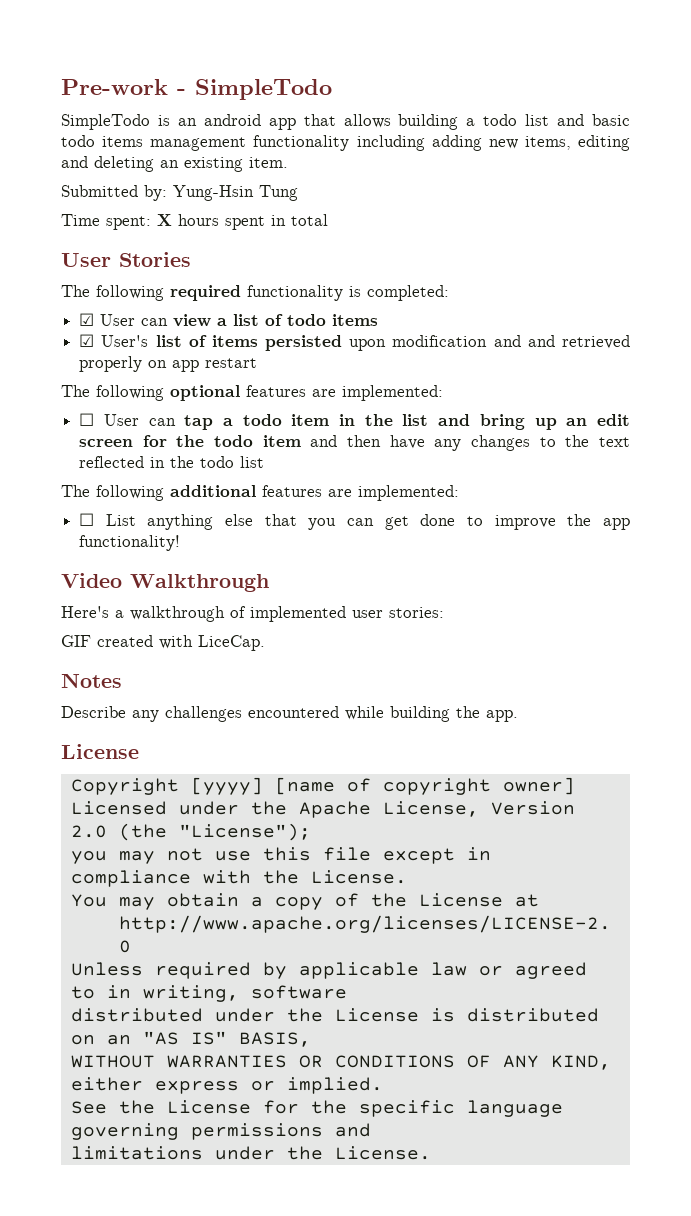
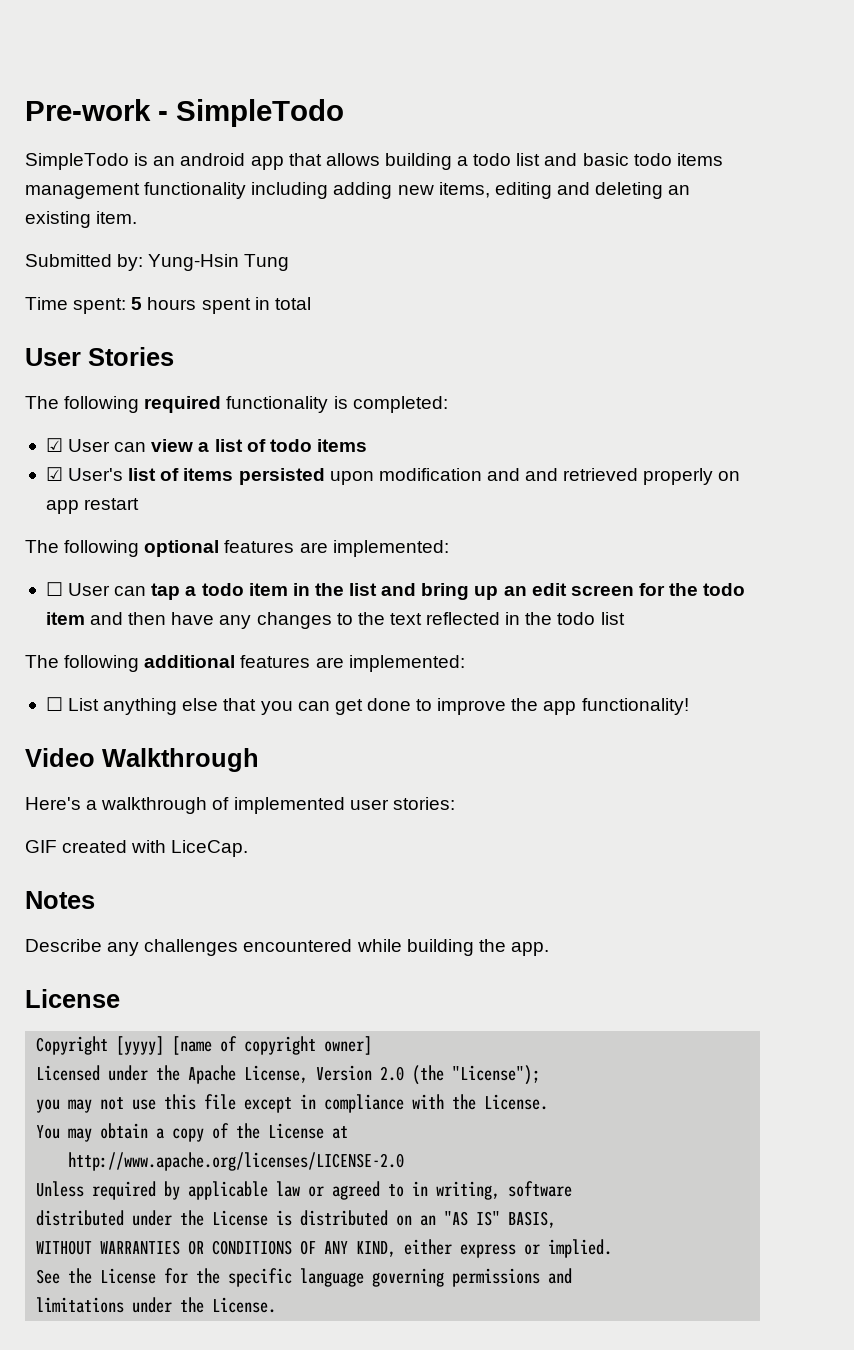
[157,214,172,226] X -> [131,297,143,310] 5

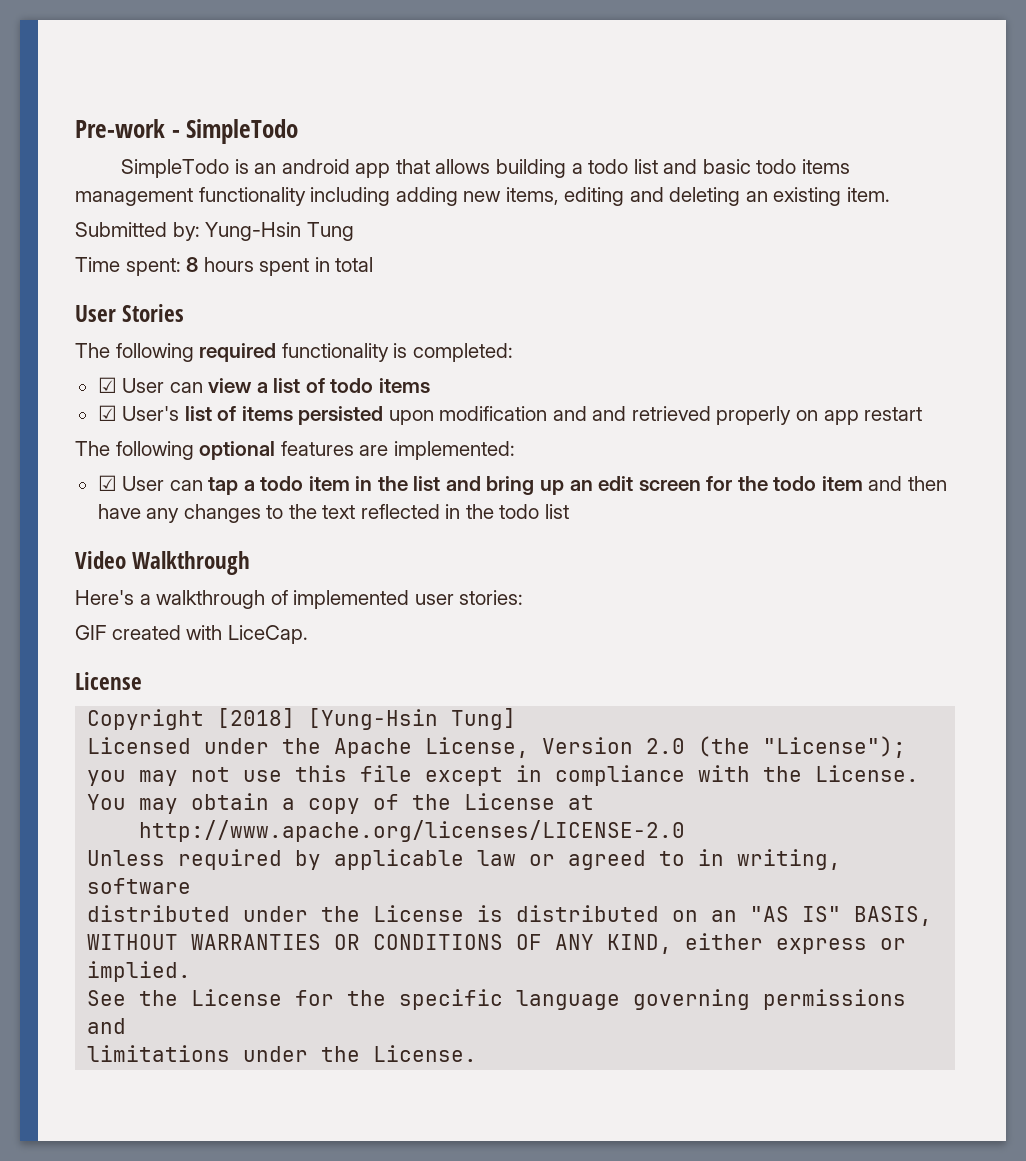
[131,297,143,310] 5 -> [186,257,199,272] 8
[45,582,63,596] ☐ -> [97,475,117,491] ☑
[25,655,465,672] [45,697,689,715] // The following additional features are implemented: // ☐ List anything else that you can get done to improve the app functionality! -> (569, 511) none
[25,891,95,909] [25,939,549,956] [25,989,120,1008] [36,1036,373,1055] Notes // Describe any challenges encountered while building the app. // License // Copyright [yyyy] [name of copyright owner] -> [75,672,142,690] [87,708,517,730] License // Copyright [2018] [Yung-Hsin Tung]

